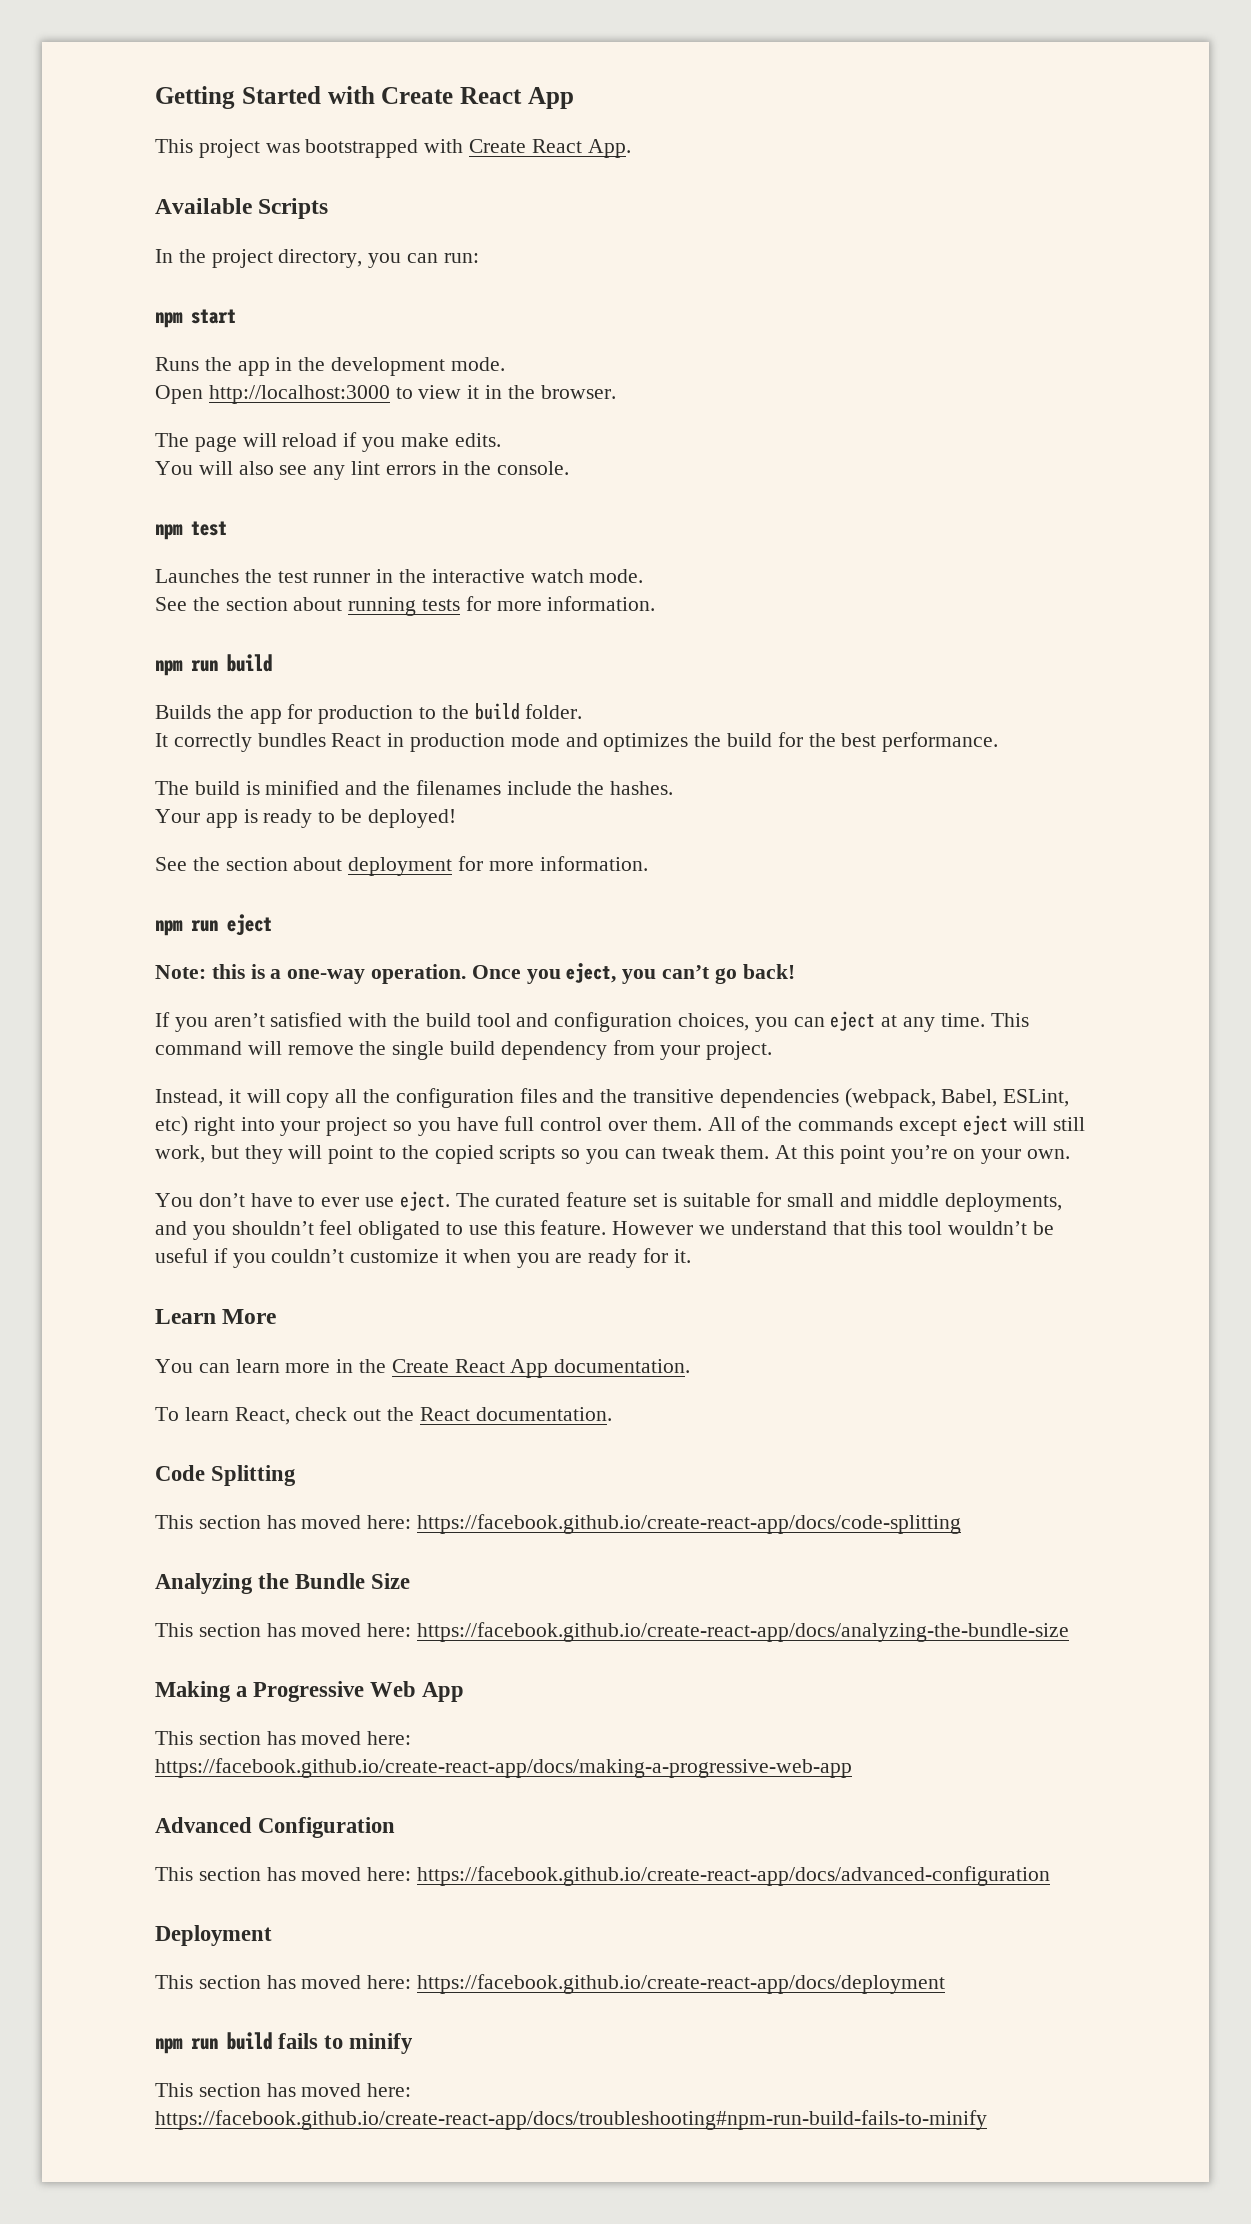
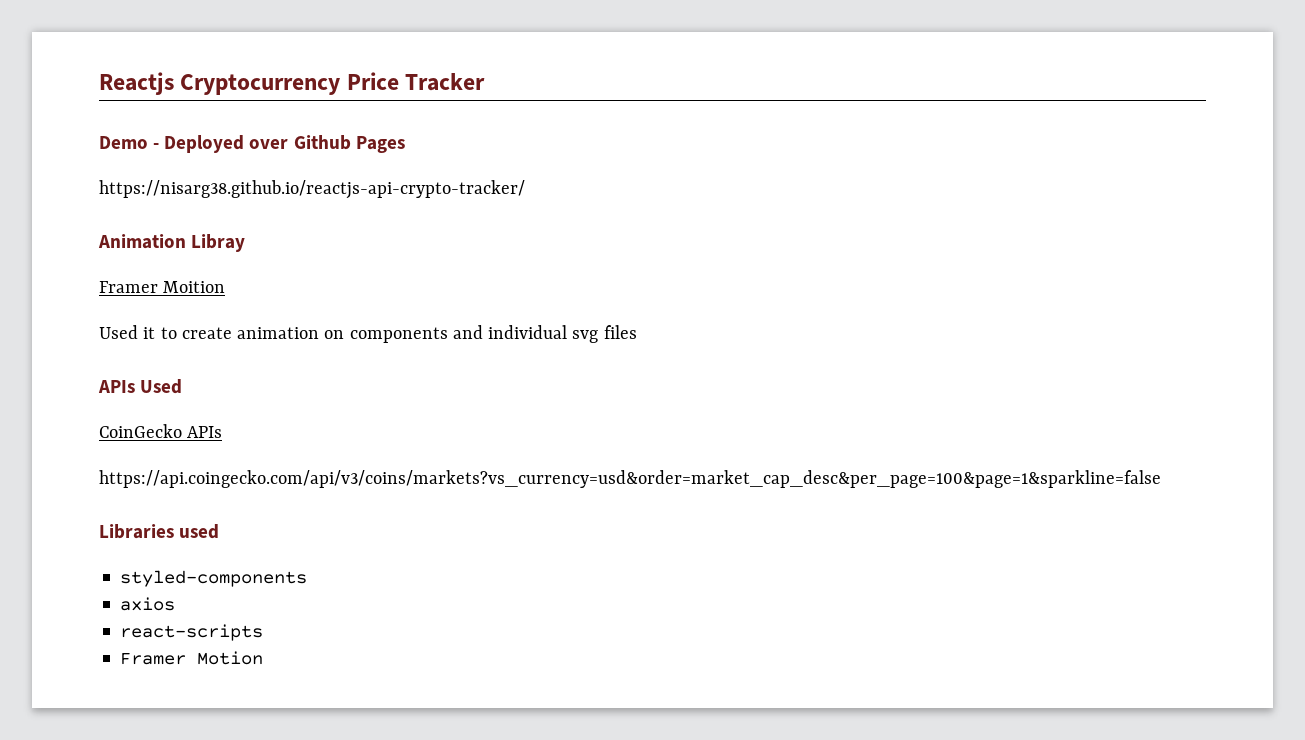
[155,86,574,109] [155,139,631,158] [155,198,329,219] [155,249,479,268] [155,309,236,328] [155,357,505,376] [155,385,616,404] [155,432,501,452] [155,461,570,480] [155,521,227,540] [155,569,644,583] [155,596,656,616] [155,654,272,676] [155,703,583,724] [155,732,999,752] [155,780,674,795] [155,809,456,828] [155,856,648,876] [155,914,272,936] [155,963,795,984] [155,1011,1029,1032] [155,1040,773,1060] [155,1088,1070,1108] [155,1115,1086,1136] [155,1145,1071,1164] [155,1191,1062,1212] [155,1220,1054,1240] [155,1248,691,1268] [155,1309,277,1324] [155,1359,691,1378] [155,1407,612,1425] [155,1465,297,1486] [155,1514,962,1534] [155,1573,411,1594] [155,1622,1070,1642] [155,1681,465,1702] [155,1731,412,1745] [155,1758,852,1778] [155,1817,396,1838] [155,1866,1051,1886] [155,1925,272,1946] [155,1974,946,1994] [155,2032,414,2054] [155,2083,412,2097] [155,2110,987,2130] Getting Started with Create React App // This project was bootstrapped with Create React App. // Available Scripts // In the project directory, you can run: // npm start // Runs the app in the development mode. // Open http://localhost:3000 to view it in the browser. // The page will reload if you make edits. // You will also see any lint errors in the console. // npm test // Launches the test runner in the interactive watch mode. // See the section about running tests for more information. // npm run build // Builds the app for production to the build folder. // It correctly bundles React in production mode and optimizes the build for the best performance. // The build is minified and the filenames include the hashes. // Your app is ready to be deployed! // See the section about deployment for more information. // npm run eject // Note: this is a one-way operation. Once you eject, you can’t go back! // If you aren’t satisfied with the build tool and configuration choices, you can eject at any time. This command will remove the single build dependency from your project. // Instead, it will copy all the configuration files and the transitive dependencies (webpack, Babel, ESLint, etc) right into your project so you have full control over them. All of the commands except eject will still work, but they will point to the copied scripts so you can tweak them. At this point you’re on your own. // You don’t have to ever use eject. The curated feature set is suitable for small and middle deployments, and you shouldn’t feel obligated to use this feature. However we understand that this tool wouldn’t be useful if you couldn’t customize it when you are ready for it. // Learn More // You can learn more in the Create React App documentation. // To learn React, check out the React documentation. // Code Splitting // This section has moved here: https://facebook.github.io/create-react-app/docs/code-splitting // Analyzing the Bundle Size // This section has moved here: https://facebook.github.io/create-react-app/docs/analyzing-the-bundle-size // Making a Progressive Web App // This section has moved here: https://facebook.github.io/create-react-app/docs/making-a-progressive-web-app // Advanced Configuration // This section has moved here: https://facebook.github.io/create-react-app/docs/advanced-configuration // Deployment // This section has moved here: https://facebook.github.io/create-react-app/docs/deployment // npm run build fails to minify // This section has moved here: https://facebook.github.io/create-react-app/docs/troubleshooting#npm-run-build-fails-to-minify -> [99,72,486,95] [99,135,405,153] [99,180,525,199] [98,234,246,252] [99,281,226,293] [99,325,637,343] [98,379,183,394] [99,424,223,438] [99,470,1161,488] [99,524,220,539] [120,570,308,587] [120,597,176,611] [120,624,264,641] [120,651,264,665] Reactjs Cryptocurrency Price Tracker // Demo - Deployed over Github Pages // https://nisarg38.github.io/reactjs-api-crypto-tracker/ // Animation Libray // Framer Moition // Used it to create animation on components and individual svg files // APIs Used // CoinGecko APIs // https://api.coingecko.com/api/v3/coins/markets?vs_currency=usd&order=market_cap_desc&per_page=100&page=1&sparkline=false // Libraries used // styled-components // axios // react-scripts // Framer Motion

